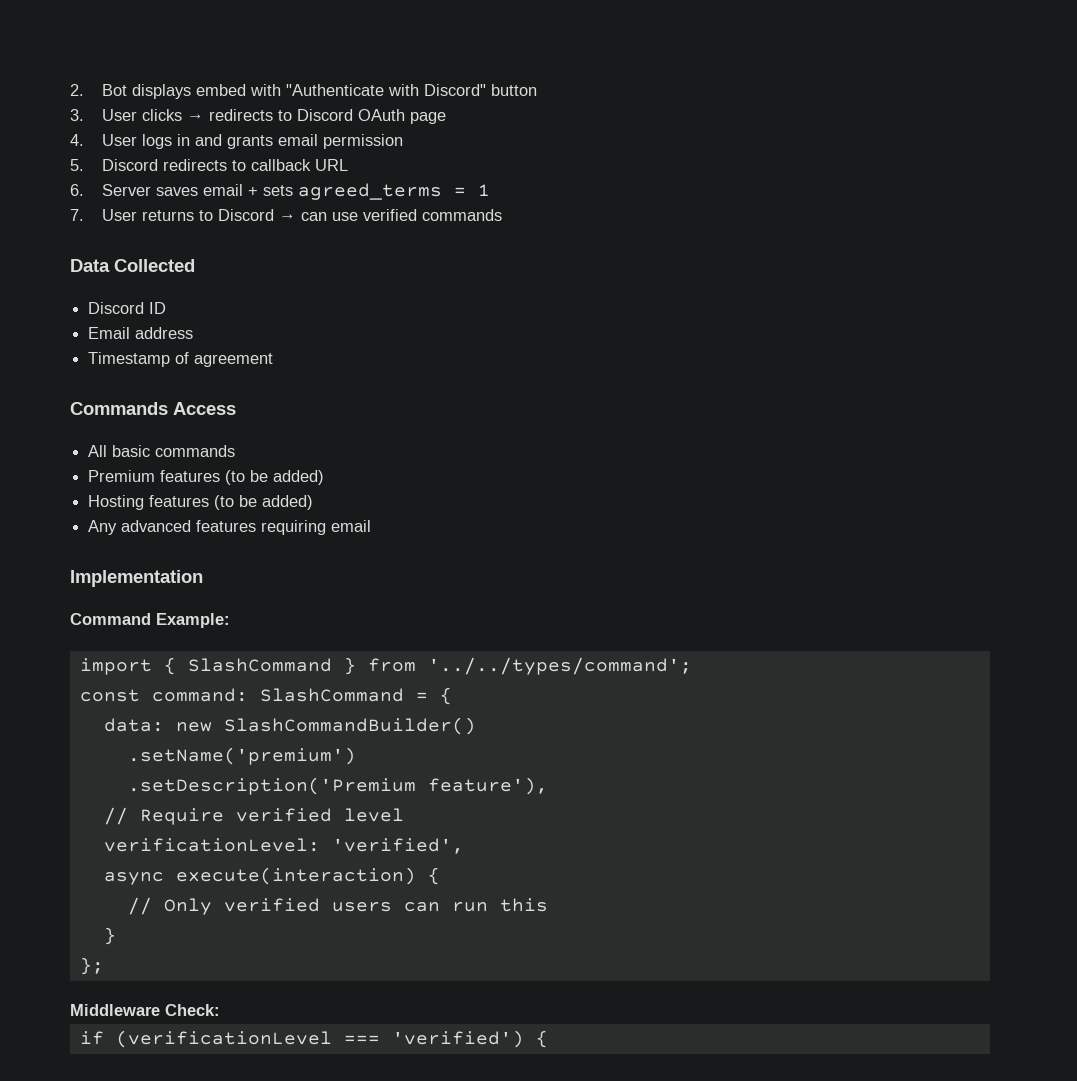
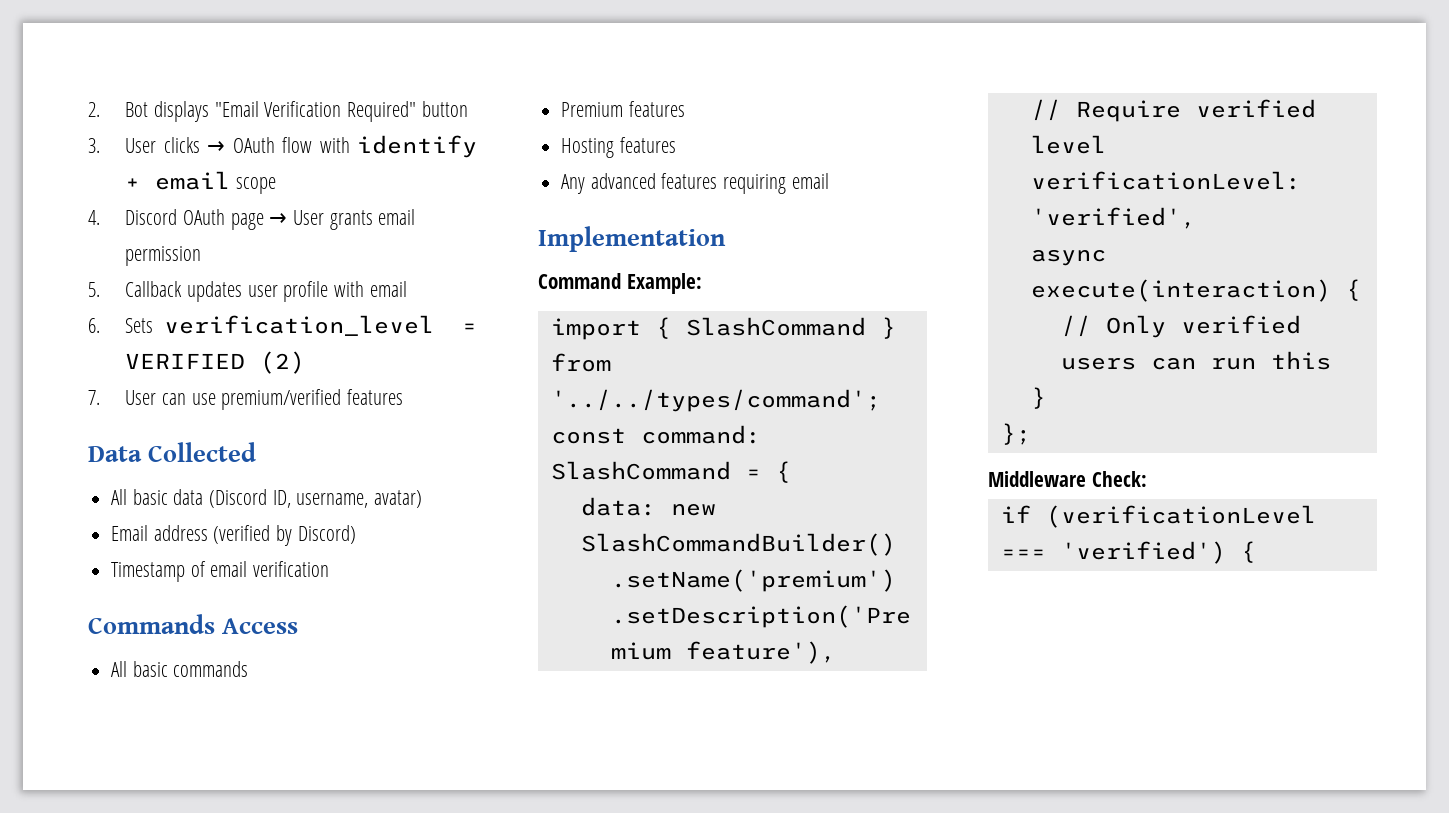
[195,84,486,96] embed with "Authenticate with Discord" -> [214,101,416,122] "Email Verification Required"
[208,109,446,124] [70,134,403,149] [70,159,348,171] [70,183,490,200] [70,209,502,221] [70,259,195,272] [88,302,167,314] redirects to Discord OAuth page // 4. User logs in and grants email permission // 5. Discord redirects to callback URL // 6. Server saves email + sets agreed_terms = 1 // 7. User returns to Discord → can use verified commands // Data Collected // Discord ID -> [232,135,478,158] [125,171,276,194] [88,209,416,230] [125,246,202,266] [88,281,407,302] [88,315,477,336] [125,351,306,374] [88,389,403,410] [88,442,257,462] [111,489,423,508] OAuth flow with identify + email scope // 4. Discord OAuth page → User grants email permission // 5. Callback updates user profile with email // 6. Sets verification_level = VERIFIED (2) // 7. User can use premium/verified features // Data Collected // All basic data (Discord ID, username, avatar)
(194, 333) none -> [213,525,356,546] (verified by Discord)
[194,353,274,367] agreement -> [210,561,330,577] email verification
[225,470,325,485] (to be added) -> (685, 109) none
[214,495,314,510] (to be added) -> (676, 145) none

